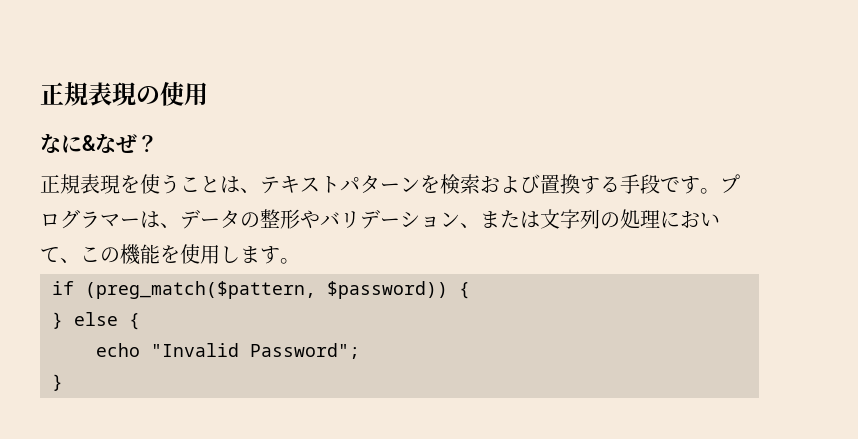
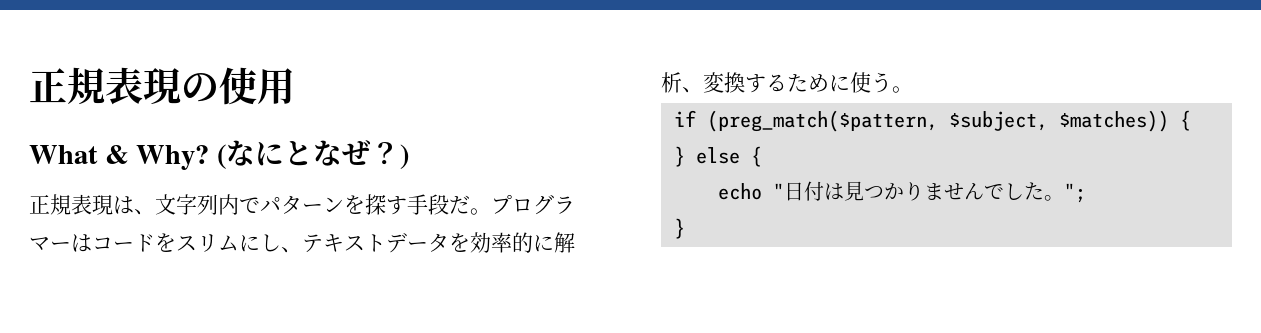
[40,133,96,153] なに& -> [29,140,314,170] What & Why? (なにと
[40,174,740,194] [40,209,720,229] [40,244,280,265] // 正規表現を使うことは、テキストパターンを検索および置換する手段です。プログラマーは、データの整形やバリデーション、または文字列の処理において、この機能を使用します -> [400,144,410,169] [29,194,575,215] [29,232,575,253] [661,72,892,93] ) // 正規表現は、文字列内でパターンを探す手段だ。プログラマーはコードをスリムにし、テキストデータを効率的に解析、変換するために使う
[327,281,448,299] $password)) -> [948,110,1169,132] $subject, $matches))
[151,343,360,359] "Invalid Password"; -> [772,181,1086,203] "日付は見つかりませんでした。";

